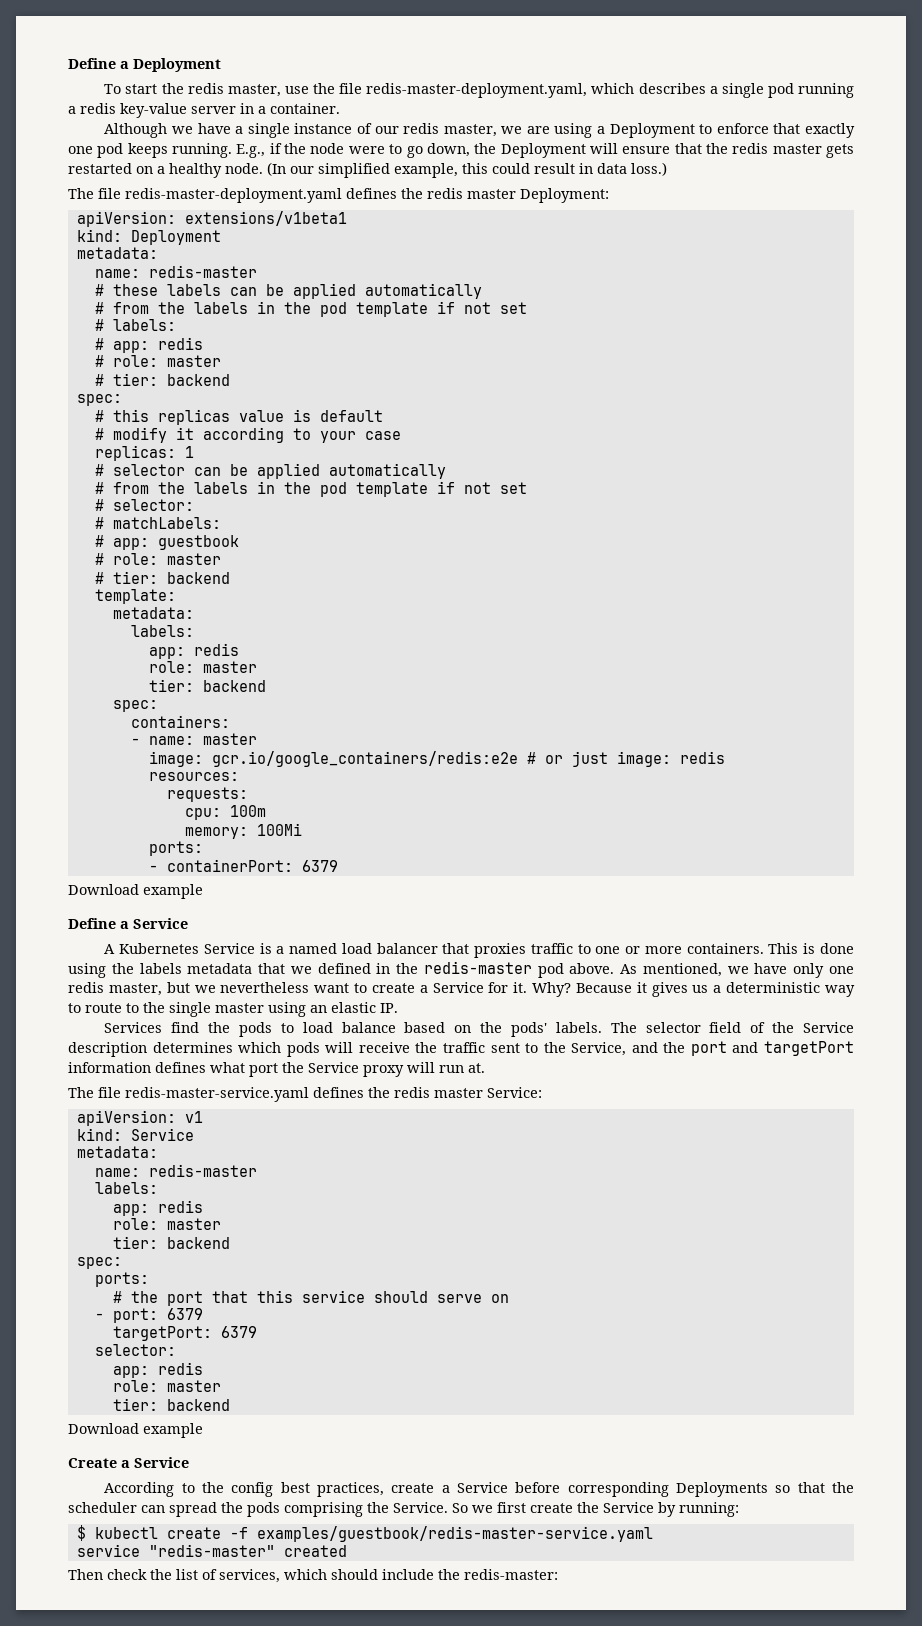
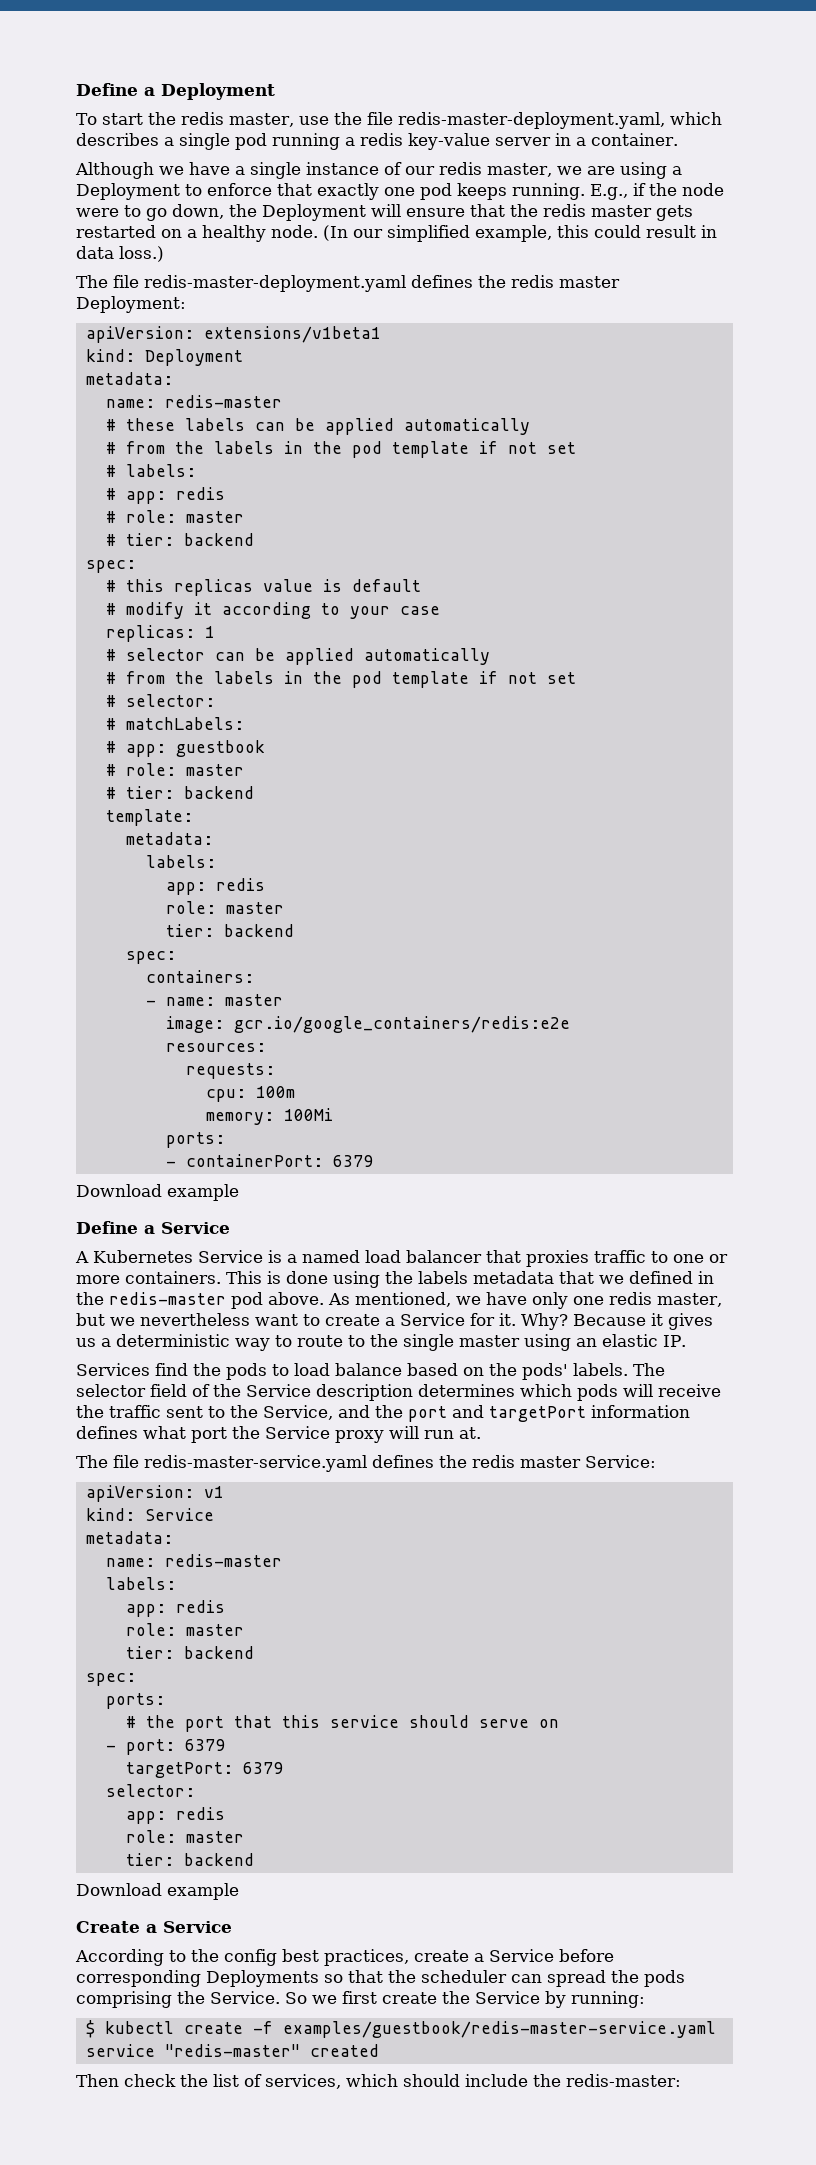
[526,751,725,767] # or just image: redis -> (570, 1024) none

